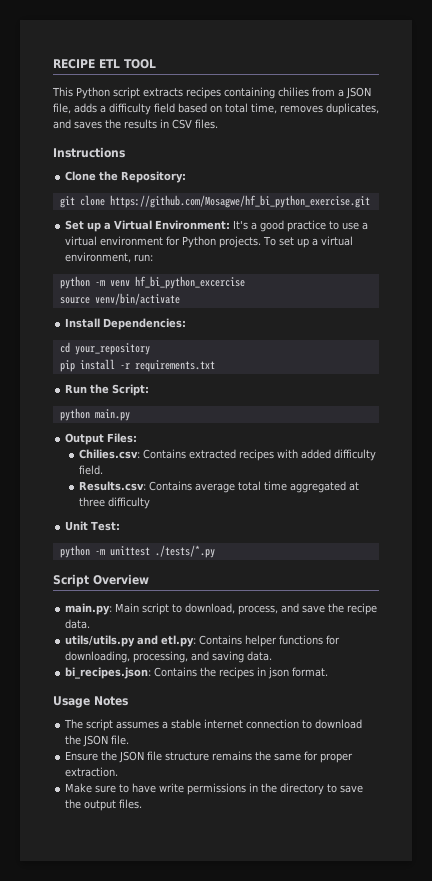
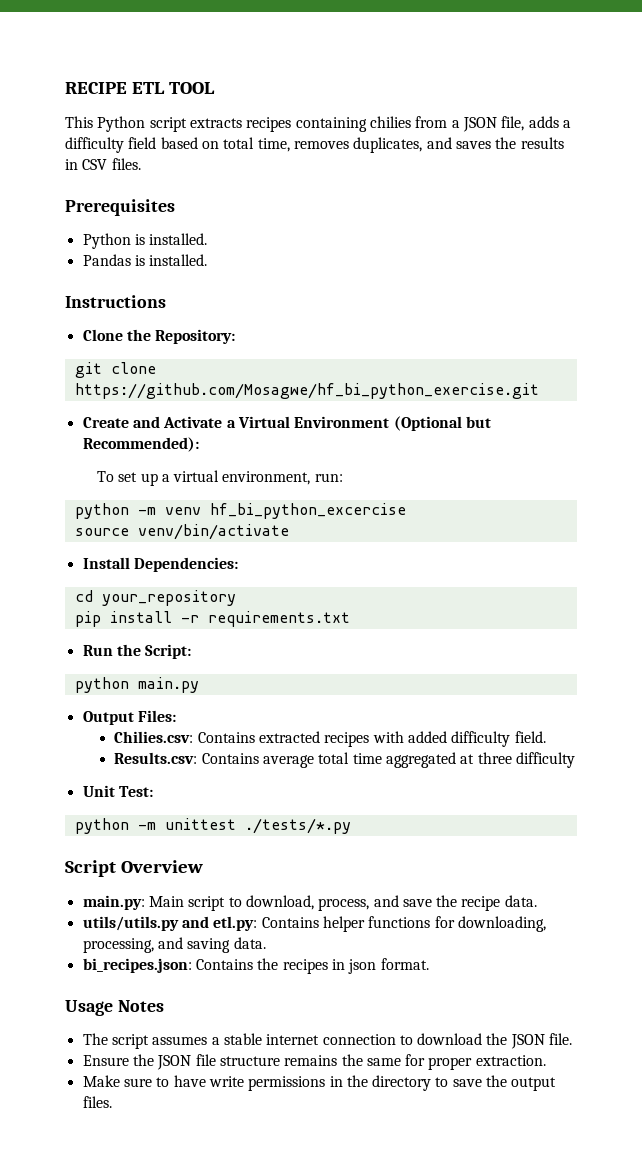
(218, 124) none -> [65,199,175,216] [82,233,208,249] [82,254,208,266] // Prerequisites // Python is installed. // Pandas is installed.
[65,220,369,232] [65,236,262,248] Set up a Virtual Environment: It's a good practice to use a virtual environment for Python projects. -> [82,416,491,431] [82,437,199,452] Create and Activate a Virtual Environment (Optional but Recommended): //

